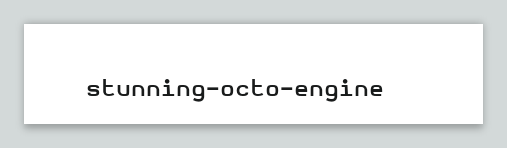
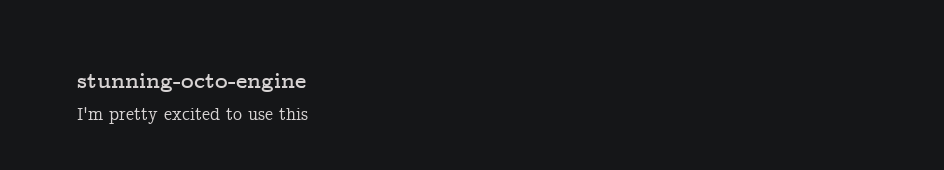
(384, 90) none -> [77,107,308,124] // I'm pretty excited to use this

